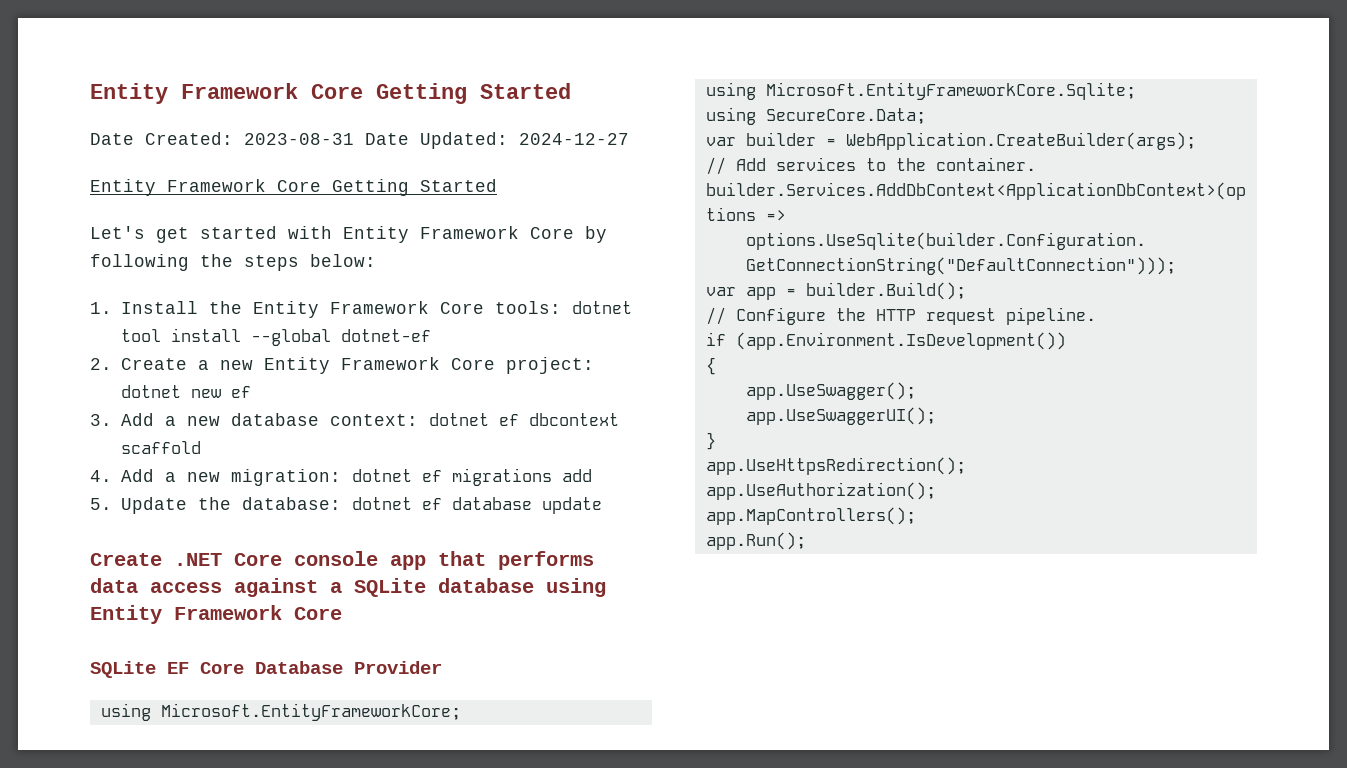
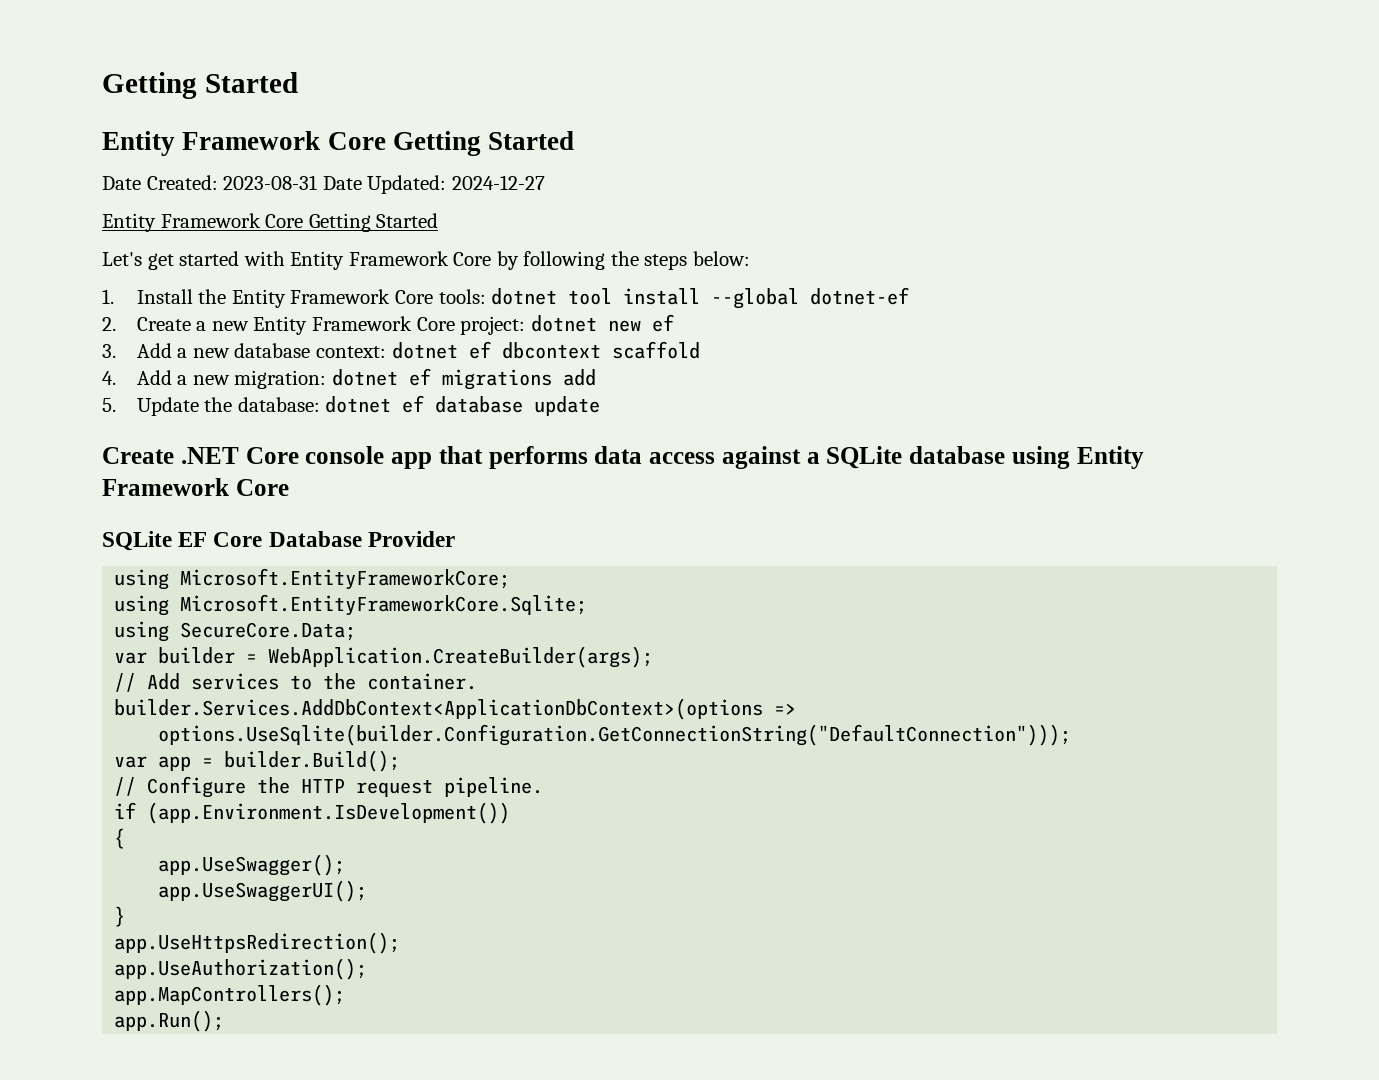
(90, 93) none -> [102,72,298,99] Getting Started //

